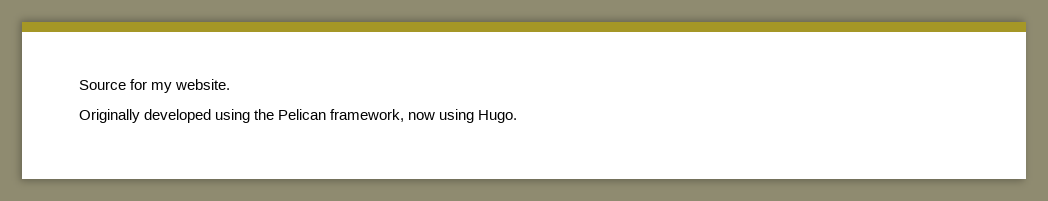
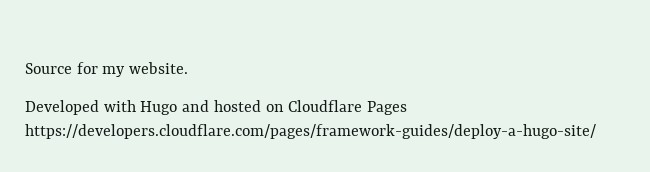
[79,109,518,123] Originally developed using the Pelican framework, now using Hugo. -> [25,100,408,115] [25,124,596,139] Developed with Hugo and hosted on Cloudflare Pages https://developers.cloudflare.com/pages/framework-guides/deploy-a-hugo-site/

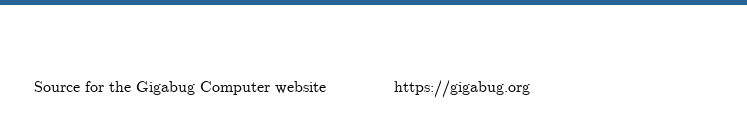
[102,62,189,77] [25,100,408,115] [25,124,596,139] my website. // Developed with Hugo and hosted on Cloudflare Pages https://developers.cloudflare.com/pages/framework-guides/deploy-a-hugo-site/ -> [109,80,530,98] the Gigabug Computer website https://gigabug.org

